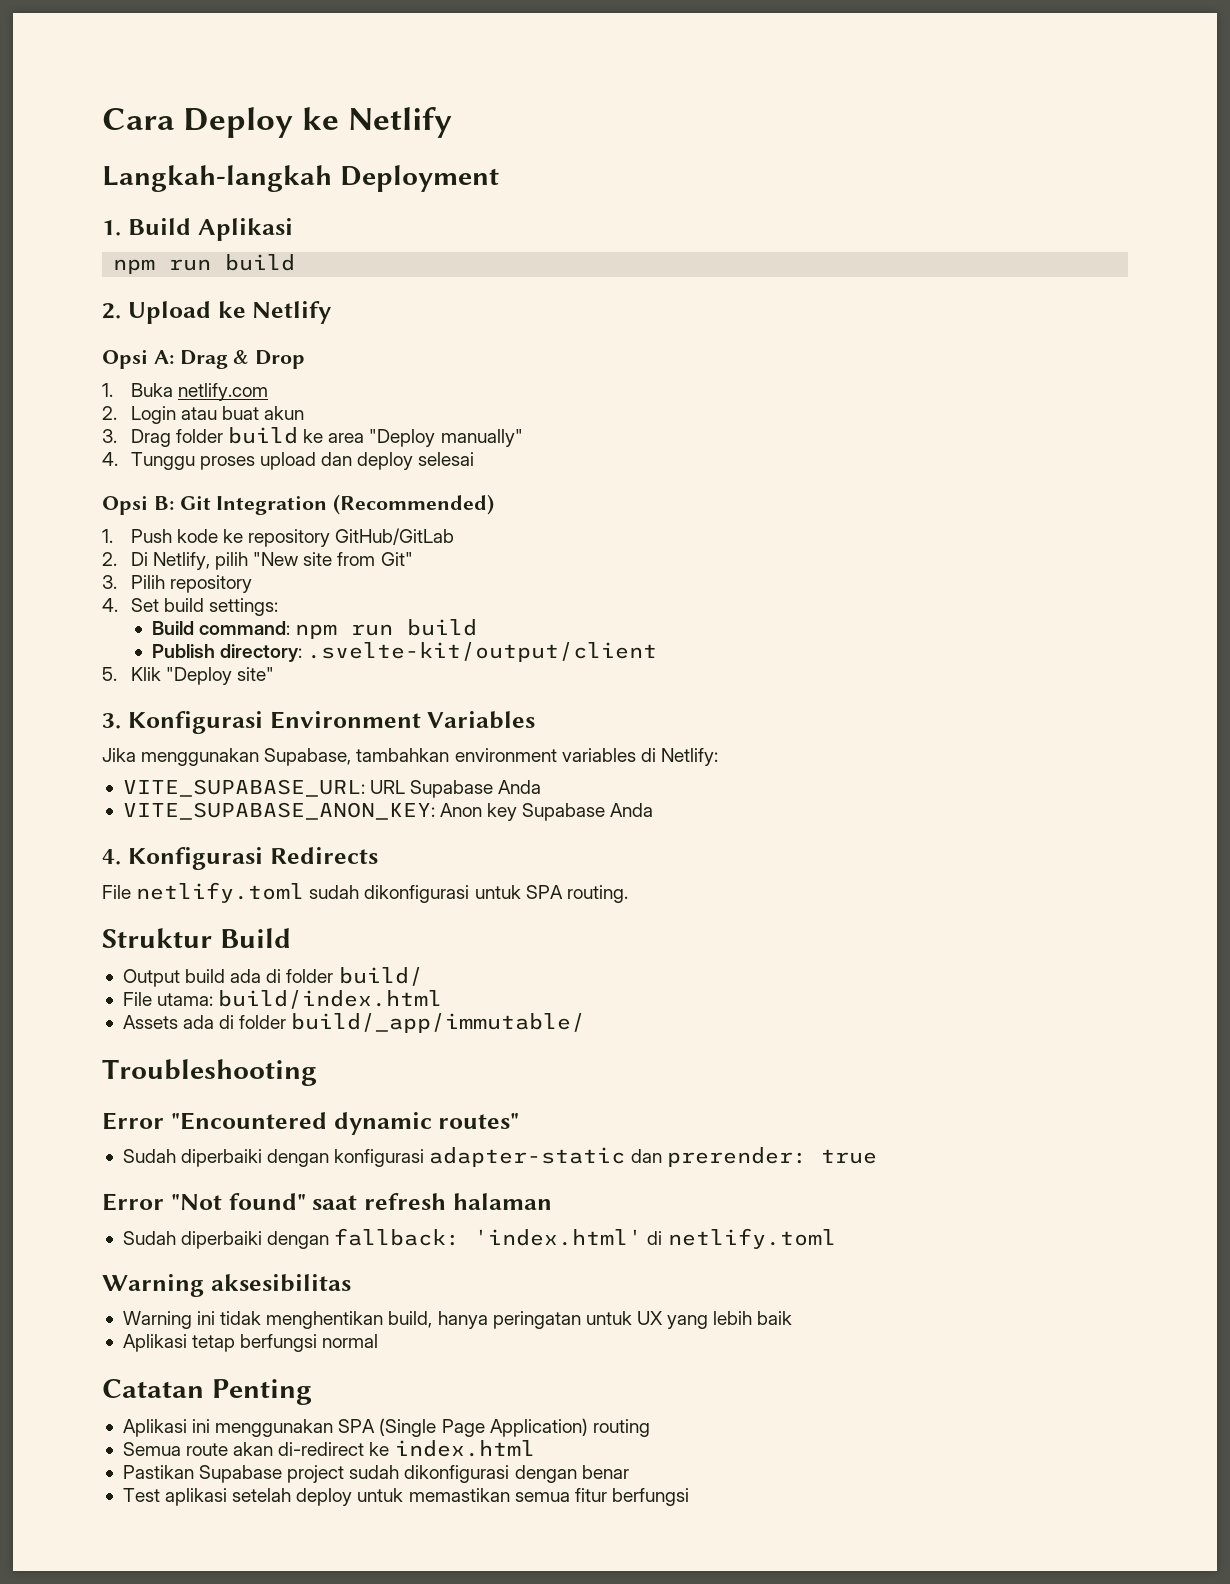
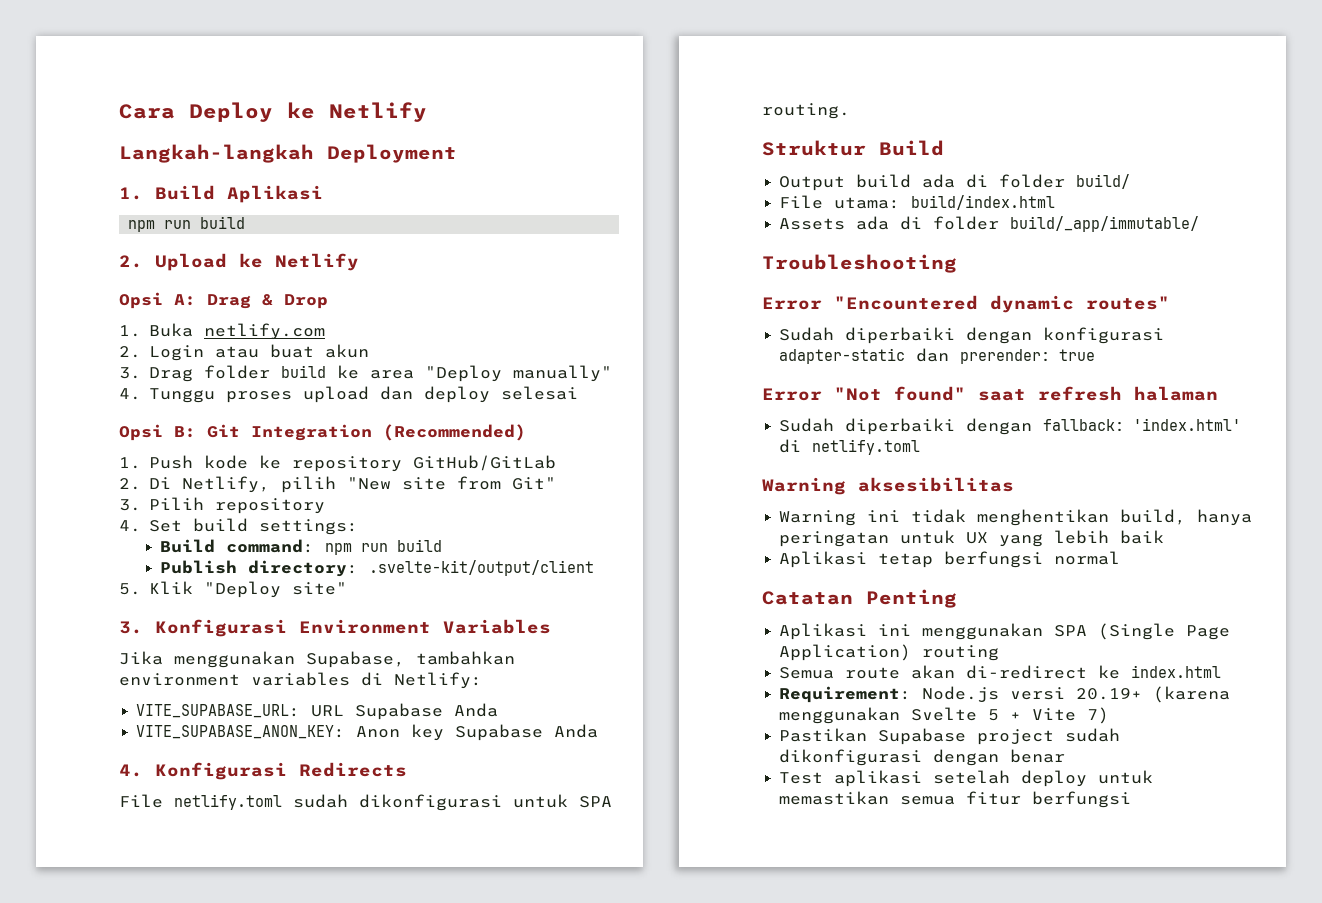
(535, 1448) none -> [779,686,1231,703] [779,707,1110,724] // Requirement: Node.js versi 20.19+ (karena menggunakan Svelte 5 + Vite 7)

